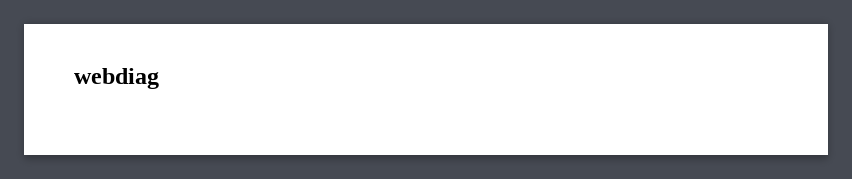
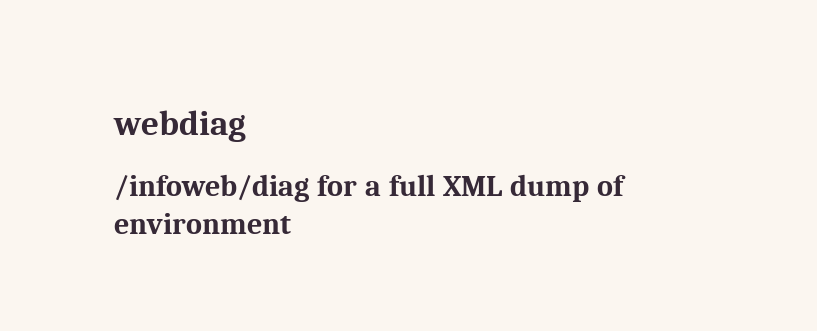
(159, 78) none -> [114,174,626,202] [114,213,291,234] // /infoweb/diag for a full XML dump of environment

